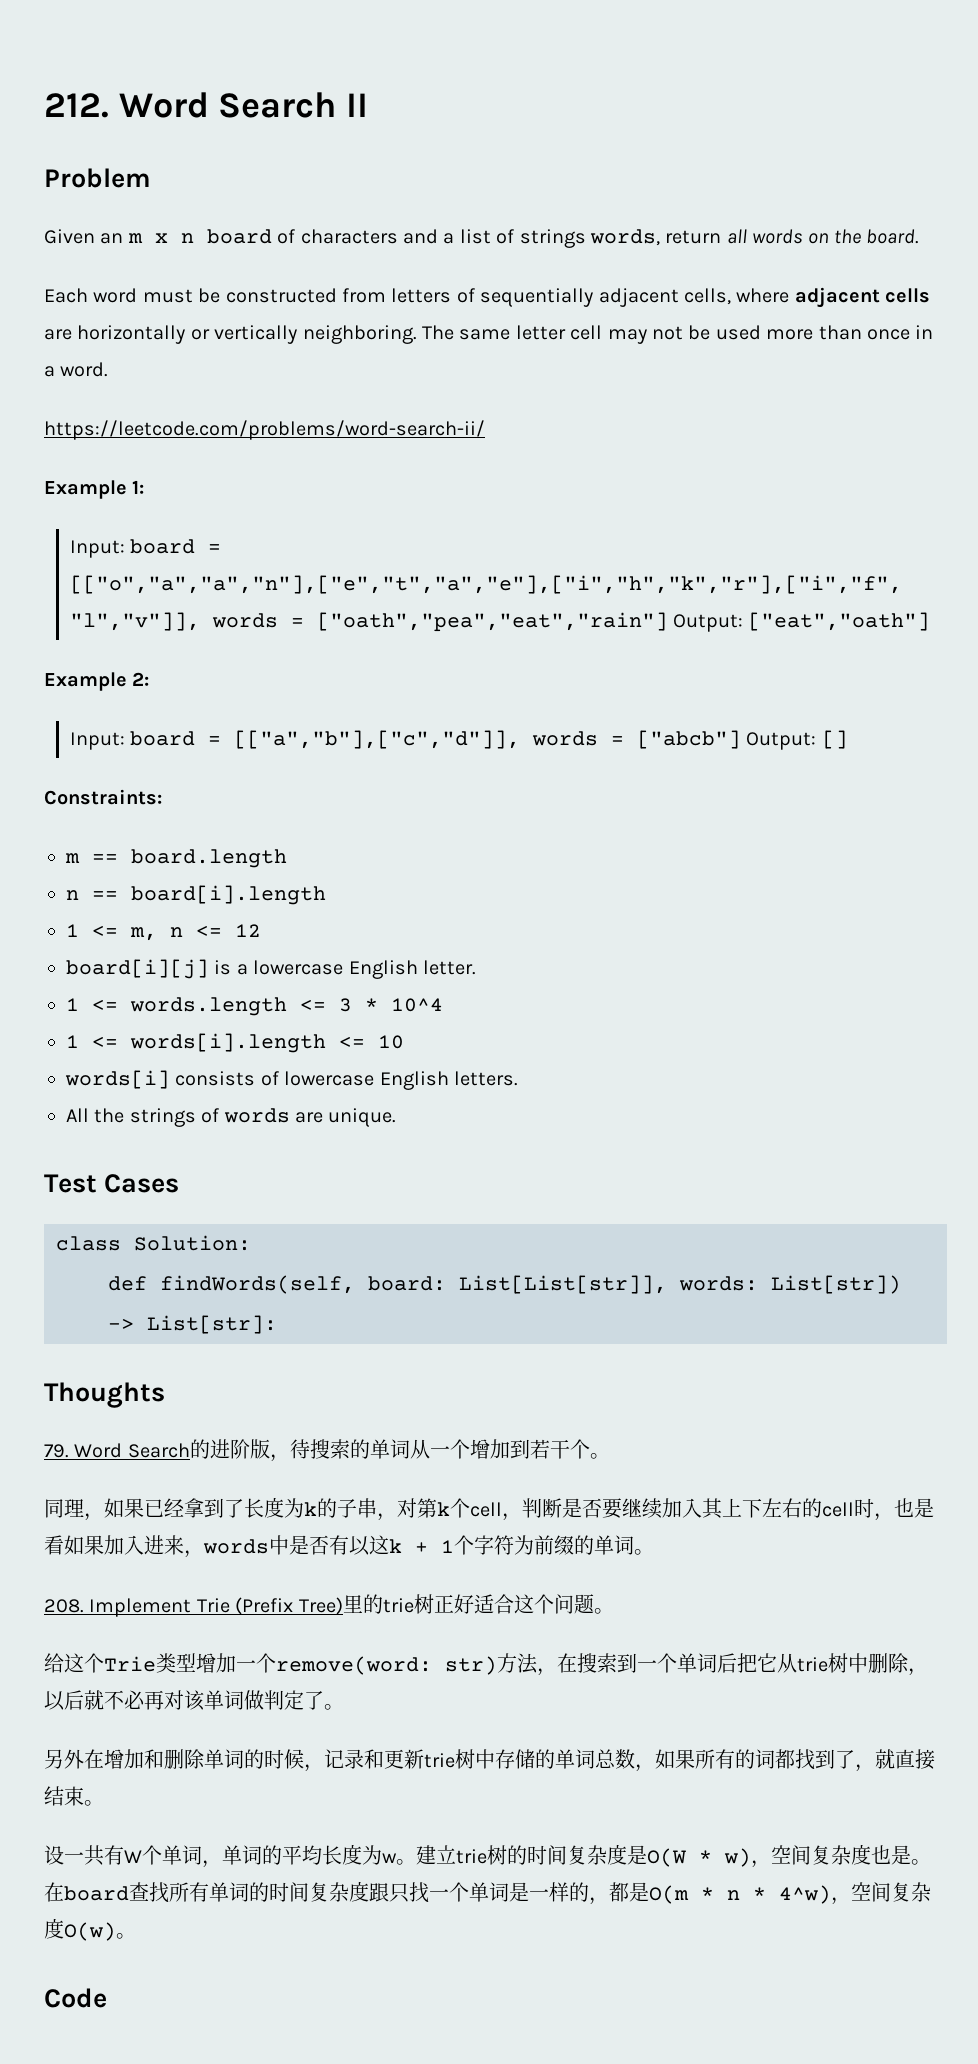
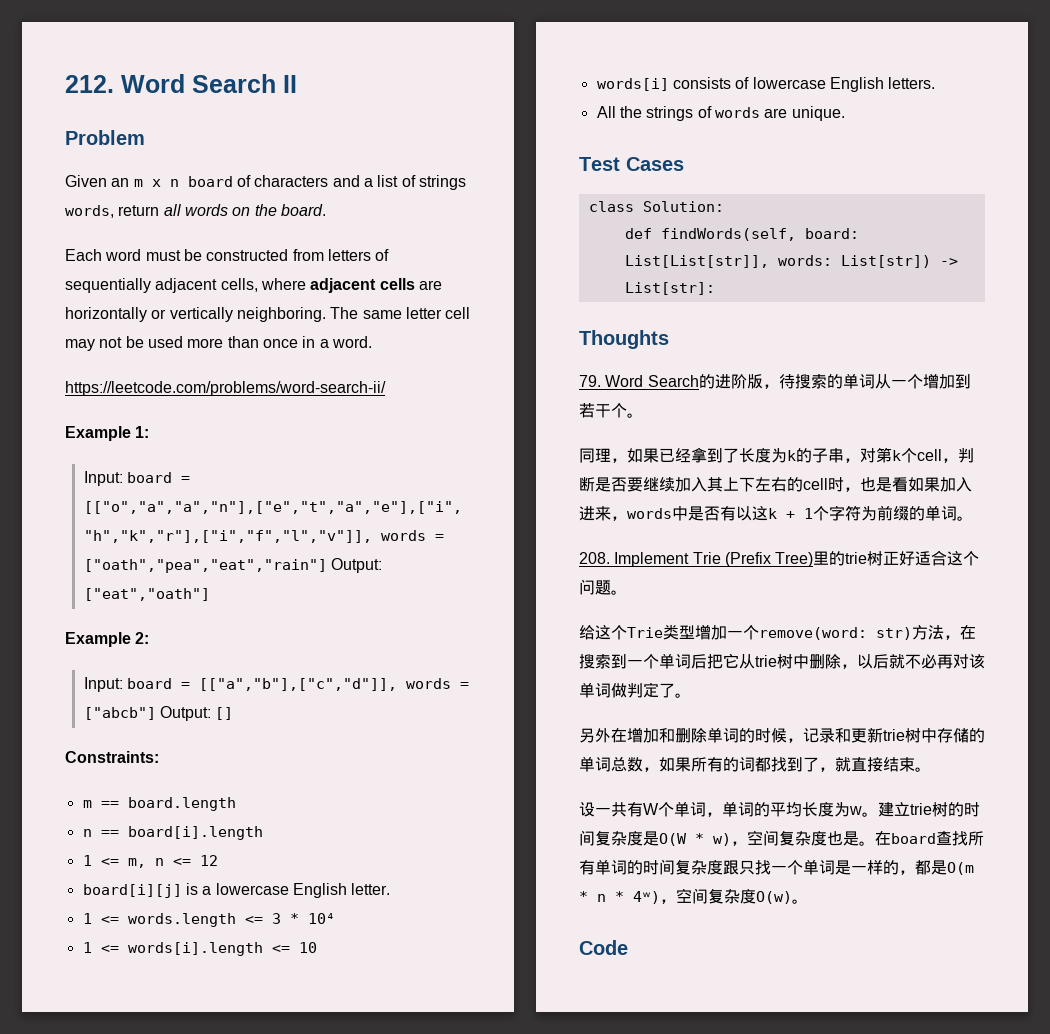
[391,998,443,1012] 10^4 -> [307,913,335,924] 10⁴
[779,1885,831,1904] 4^w) -> [633,891,660,904] 4ʷ)

